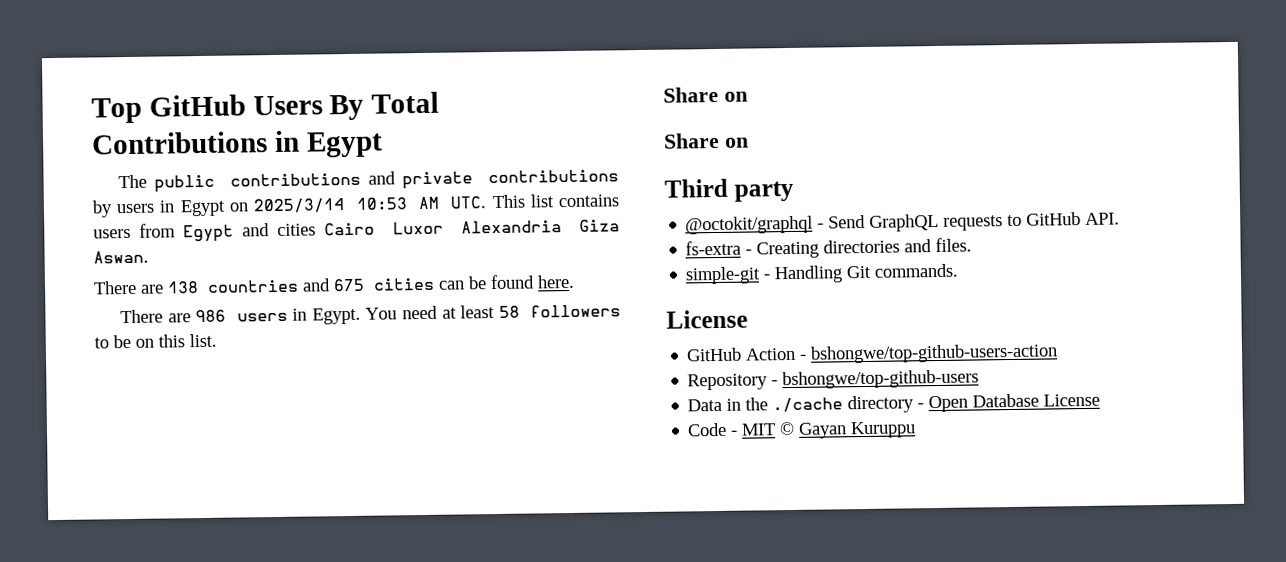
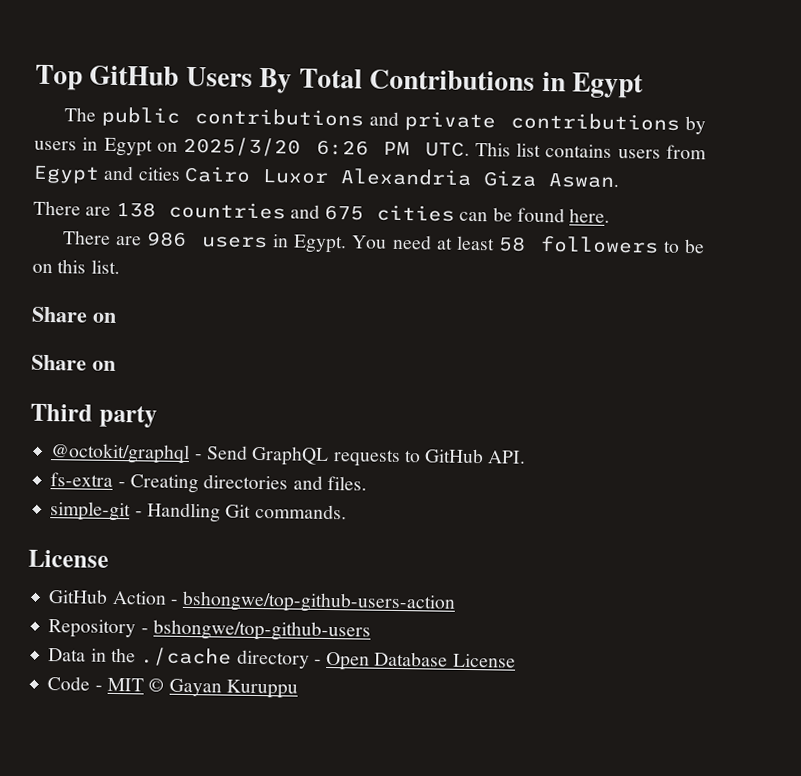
[253,196,439,214] 2025/3/14 10:53 AM -> [183,136,411,157] 2025/3/20 6:26 PM

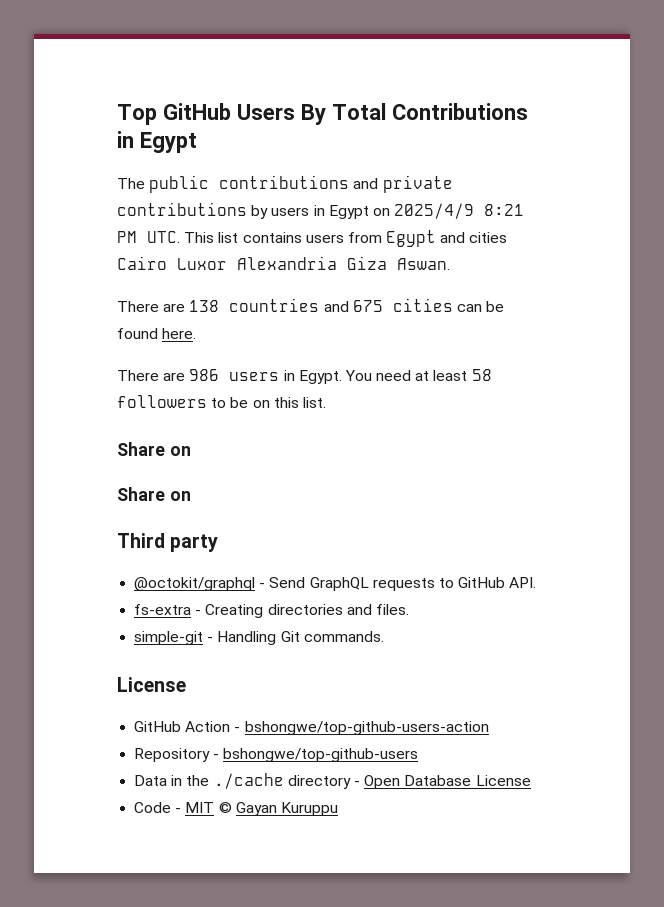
[183,136,369,157] 2025/3/20 6:26 -> [394,203,525,219] 2025/4/9 8:21

